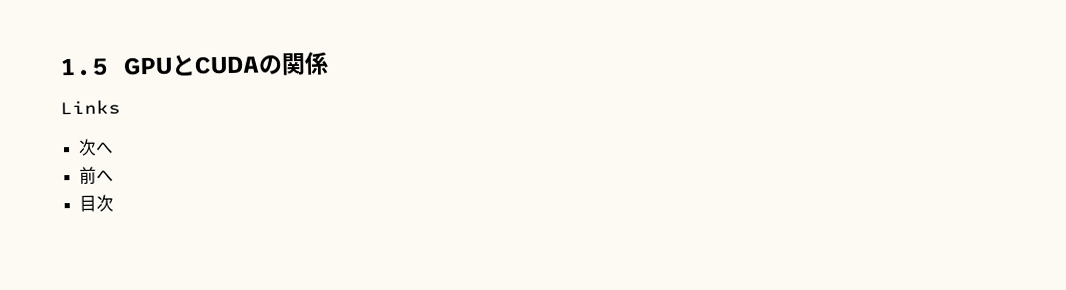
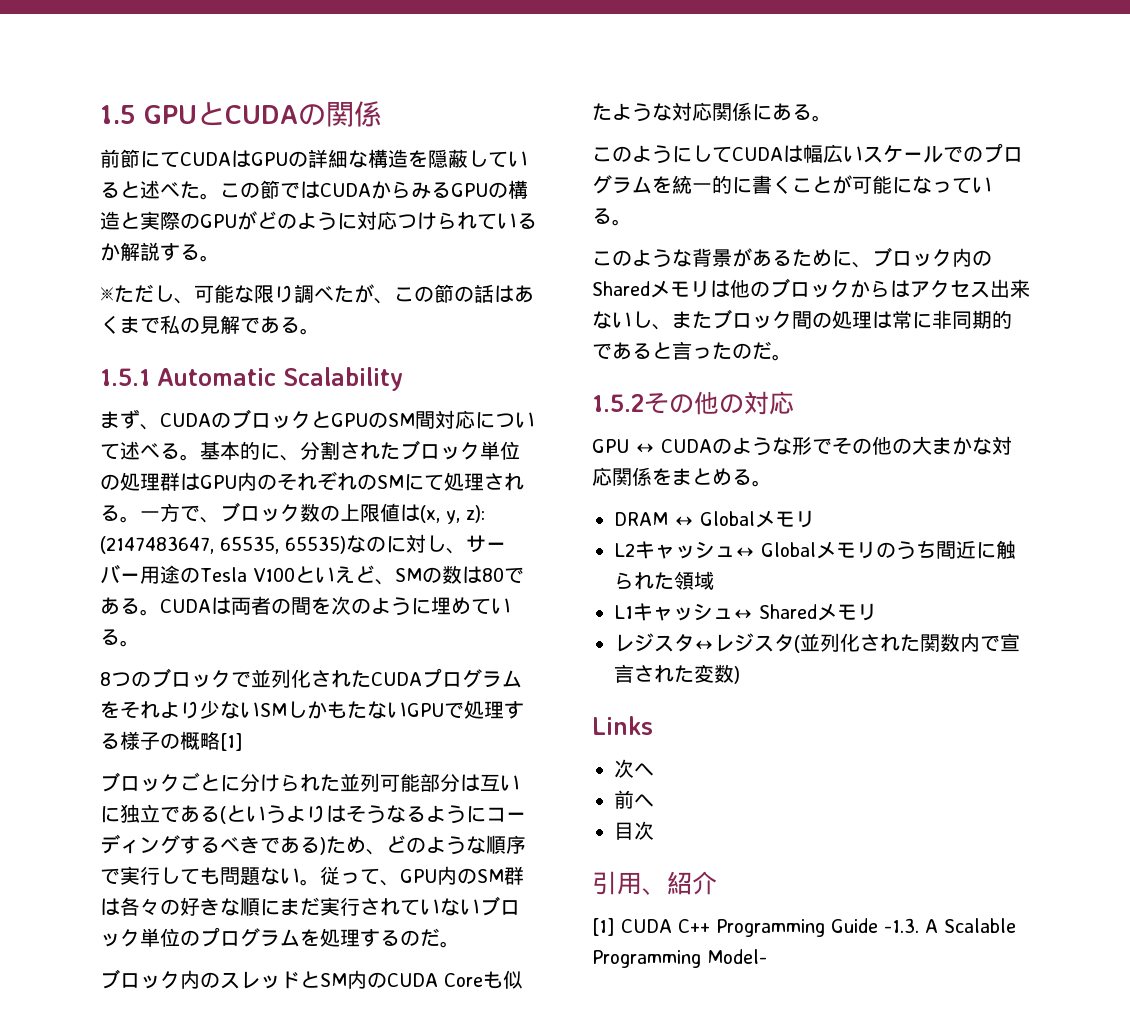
[60,99,121,116] [78,138,115,156] [79,166,115,185] [79,194,115,212] Links // 次へ // 前へ // 目次 -> [100,149,528,168] [100,180,528,200] [100,211,537,231] [100,242,220,262] [100,284,534,304] [100,315,320,335] [100,367,403,391] [100,409,535,430] [100,440,520,461] [100,471,524,491] [100,502,485,524] [100,534,506,554] [100,564,524,585] [100,596,511,616] [100,629,140,647] [100,668,522,688] [100,700,524,719] [100,731,243,751] [100,772,520,792] [100,804,526,824] [100,834,526,855] [100,866,524,886] [100,896,520,916] [100,927,460,948] [100,969,523,989] [592,102,832,122] [592,143,1023,164] [592,175,992,194] [592,208,632,226] [592,247,992,268] [592,278,1030,298] [592,309,1012,330] [592,341,792,361] [592,391,794,415] [592,436,1012,456] [592,467,772,487] [614,510,815,528] [614,540,1016,560] [614,571,714,590] [614,603,877,621] [614,633,1020,653] [614,664,740,684] [592,716,653,735] [614,759,654,778] [614,790,654,809] [614,821,654,840] [592,871,717,895] [592,918,1016,937] [592,949,767,968] 前節にてCUDAはGPUの詳細な構造を隠蔽していると述べた。この節ではCUDAからみるGPUの構造と実際のGPUがどのように対応つけられているか解説する。 // ※ただし、可能な限り調べたが、この節の話はあくまで私の見解である。 // 1.5.1 Automatic Scalability // まず、CUDAのブロックとGPUのSM間対応について述べる。基本的に、分割されたブロック単位の処理群はGPU内のそれぞれのSMにて処理される。一方で、ブロック数の上限値は(x, y, z): (2147483647, 65535, 65535)なのに対し、サーバー用途のTesla V100といえど、SMの数は80である。CUDAは両者の間を次のように埋めている。 // 8つのブロックで並列化されたCUDAプログラムをそれより少ないSMしかもたないGPUで処理する様子の概略[1] // ブロックごとに分けられた並列可能部分は互いに独立である(というよりはそうなるようにコーディングするべきである)ため、どのような順序で実行しても問題ない。従って、GPU内のSM群は各々の好きな順にまだ実行されていないブロック単位のプログラムを処理するのだ。 // ブロック内のスレッドとSM内のCUDA Coreも似たような対応関係にある。 // このようにしてCUDAは幅広いスケールでのプログラムを統一的に書くことが可能になっている。 // このような背景があるために、ブロック内のSharedメモリは他のブロックからはアクセス出来ないし、またブロック間の処理は常に非同期的であると言ったのだ。 // 1.5.2その他の対応 // GPU ↔ CUDAのような形でその他の大まかな対応関係をまとめる。 // DRAM ↔ Globalメモリ // L2キャッシュ↔ Globalメモリのうち間近に触られた領域 // L1キャッシュ↔ Sharedメモリ // レジスタ↔レジスタ(並列化された関数内で宣言された変数) // Links // 次へ // 前へ // 目次 // 引用、紹介 // [1] CUDA C++ Programming Guide -1.3. A Scalable Programming Model-

